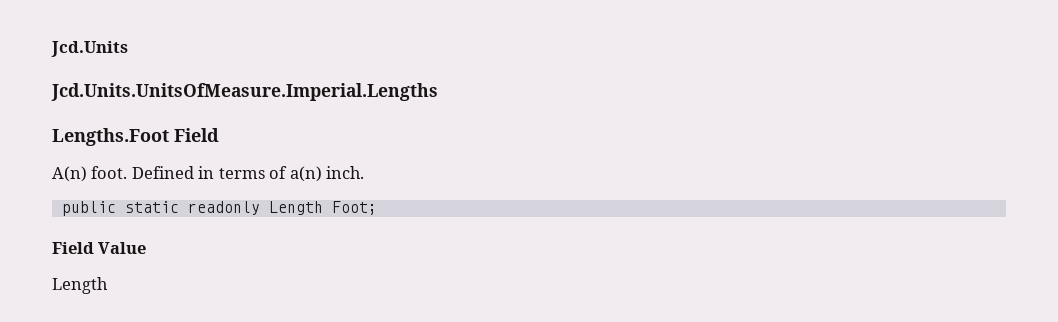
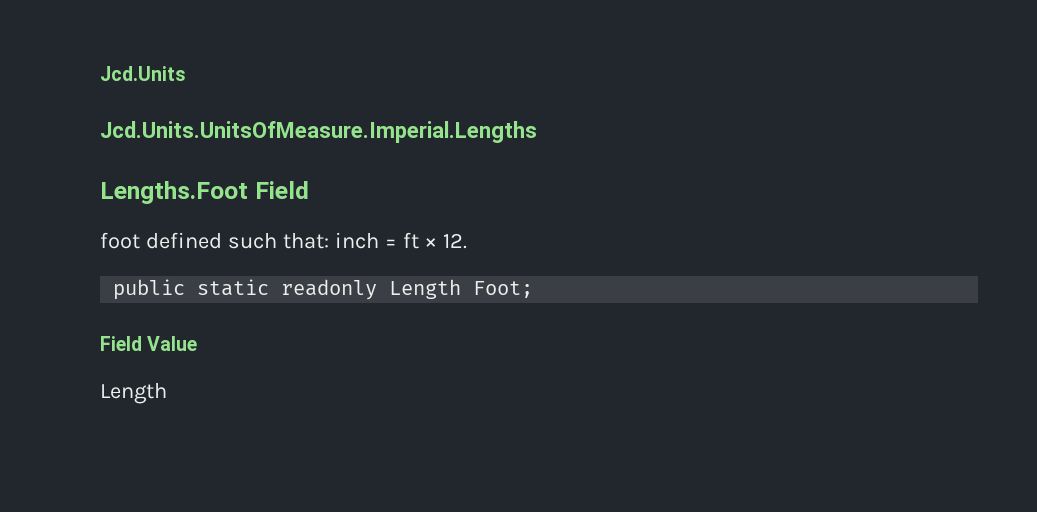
[52,166,365,182] A(n) foot. Defined in terms of a(n) inch. -> [100,232,467,249] foot defined such that: inch = ft × 12.

